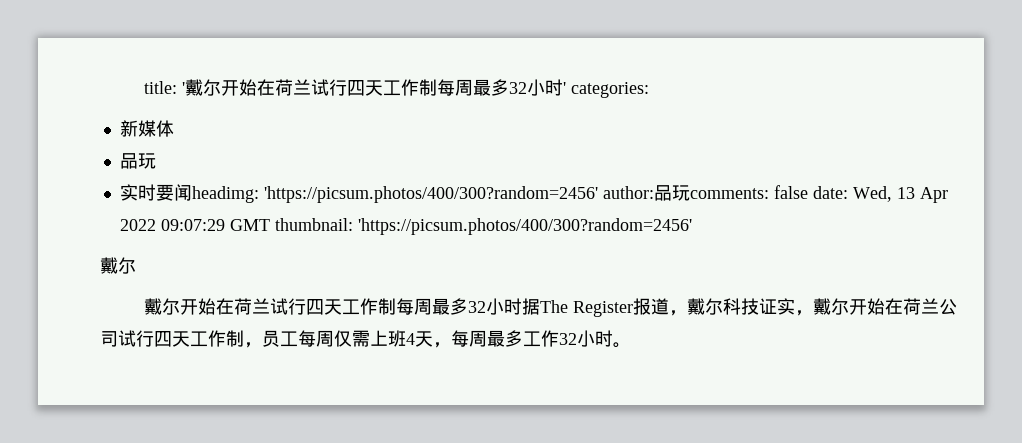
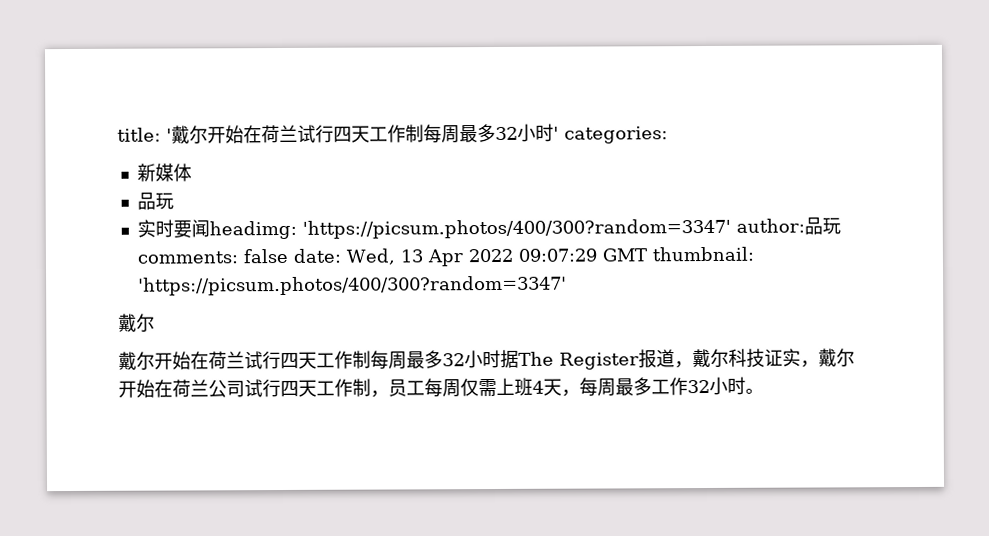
[263,186,598,203] 'https://picsum.photos/400/300?random=2456' -> [301,218,731,239] 'https://picsum.photos/400/300?random=3347'
[357,218,692,235] 'https://picsum.photos/400/300?random=2456' -> [137,275,567,296] 'https://picsum.photos/400/300?random=3347'

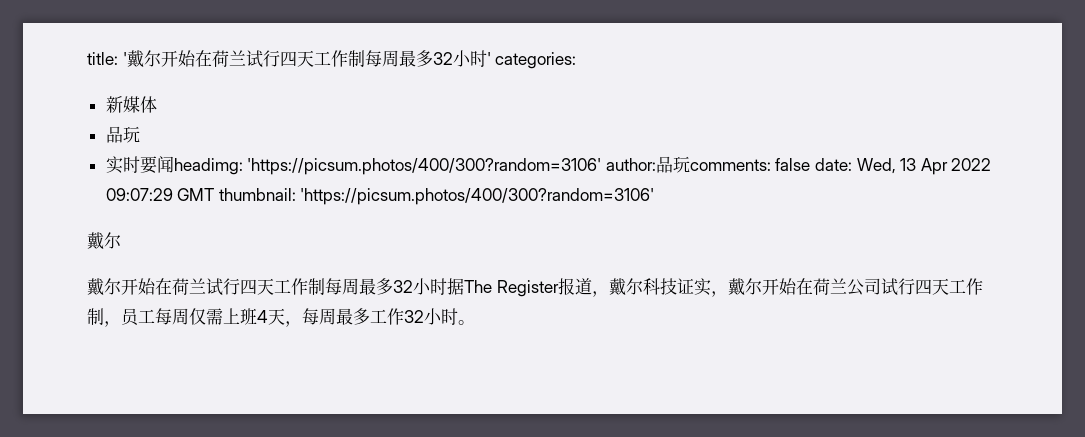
[301,218,731,239] 'https://picsum.photos/400/300?random=3347' -> [247,158,602,175] 'https://picsum.photos/400/300?random=3106'
[137,275,567,296] 'https://picsum.photos/400/300?random=3347' -> [300,188,655,205] 'https://picsum.photos/400/300?random=3106'

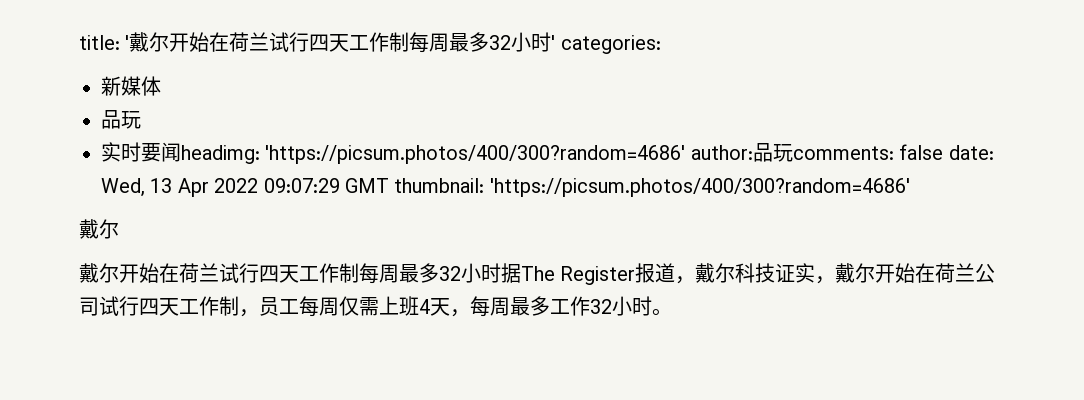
[247,158,602,175] 'https://picsum.photos/400/300?random=3106' -> [265,145,686,164] 'https://picsum.photos/400/300?random=4686'
[300,188,655,205] 'https://picsum.photos/400/300?random=3106' -> [489,178,910,197] 'https://picsum.photos/400/300?random=4686'

